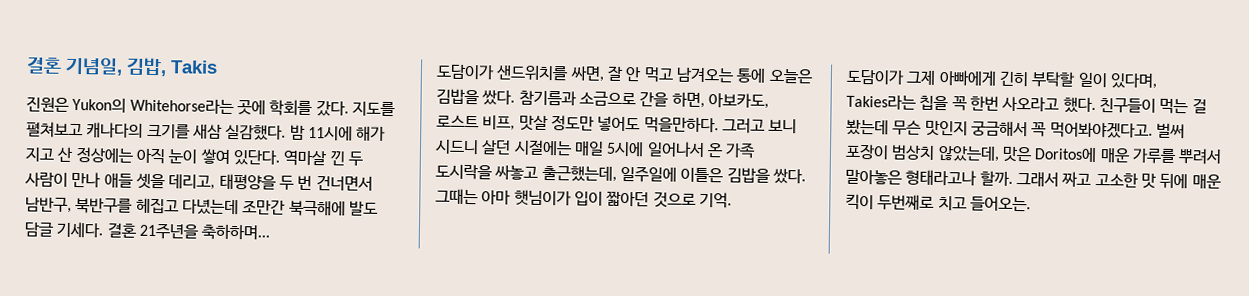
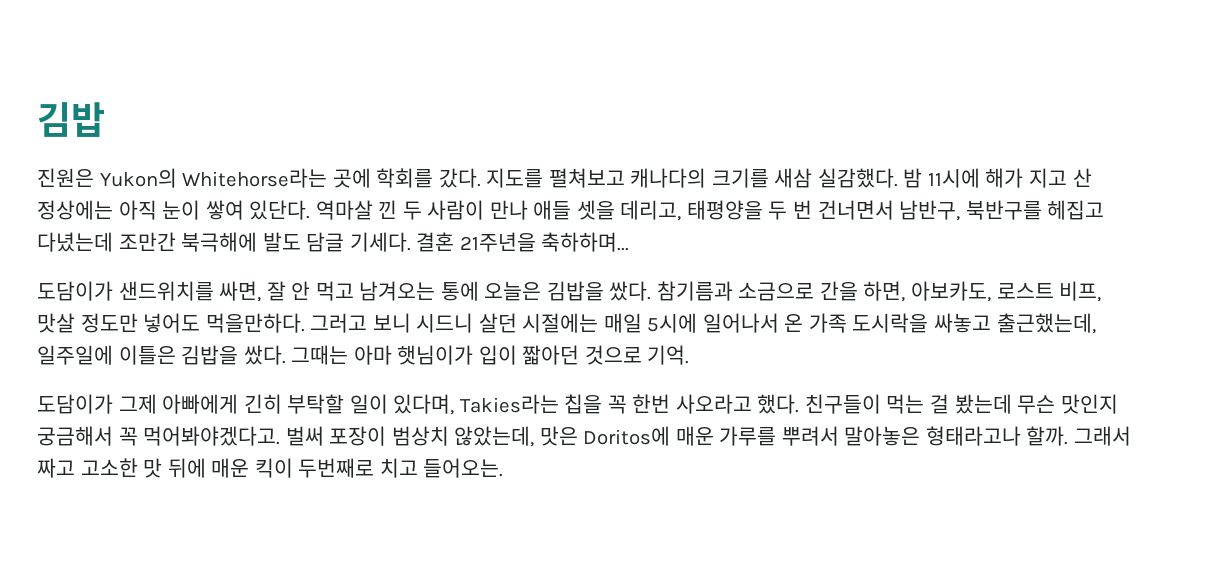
[26,56,218,77] 결혼 기념일, 김밥, Takis -> [37,102,105,137] 김밥

